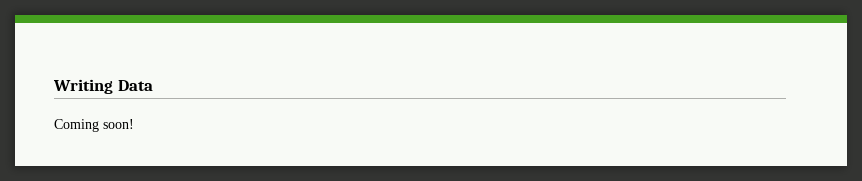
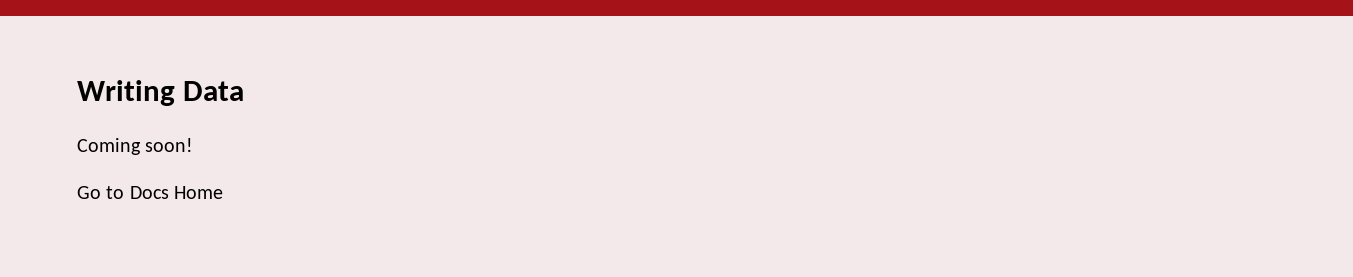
(134, 124) none -> [77,186,224,199] // Go to Docs Home

